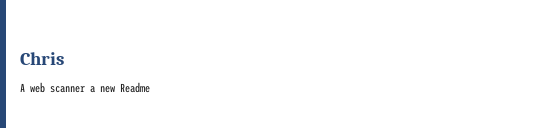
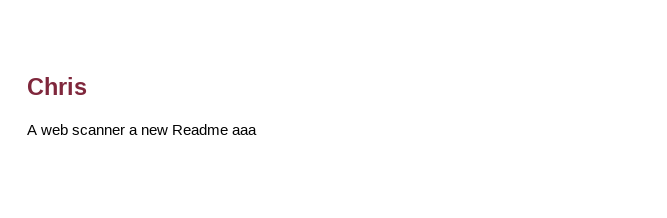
(150, 87) none -> [232,127,258,135] aaa

